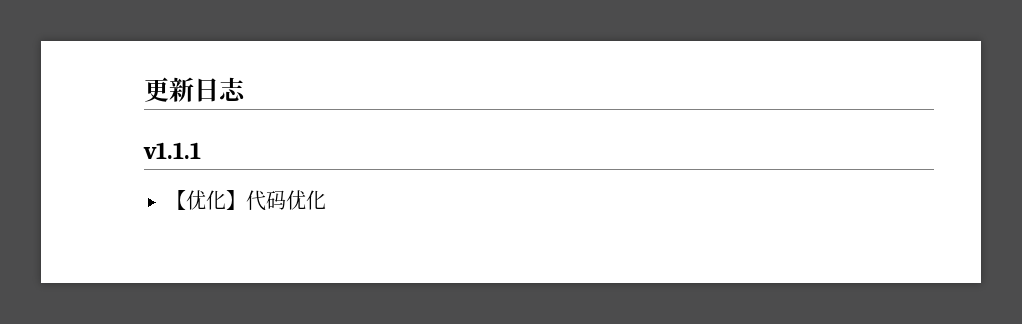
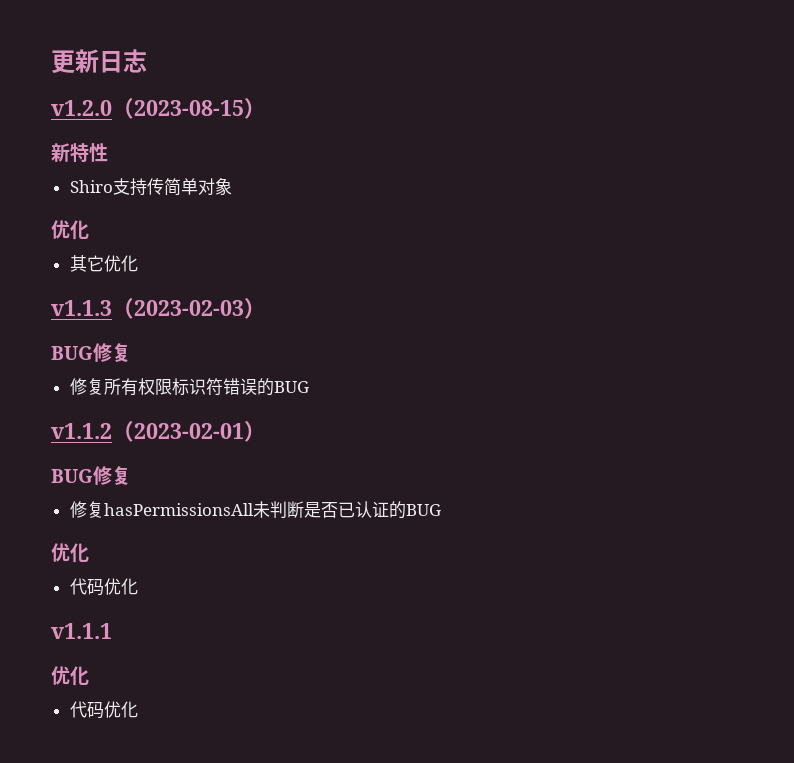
[143,142,201,159] [166,190,246,210] v1.1.1 // 【优化】 -> [51,98,266,119] [51,143,108,163] [69,178,232,196] [51,220,89,240] [69,255,138,272] [51,298,266,319] [51,343,131,362] [69,378,309,396] [51,421,266,442] [51,466,131,485] [69,501,441,519] [51,543,89,563] [69,578,138,596] [51,623,112,639] [51,666,89,686] v1.2.0（2023-08-15） // 新特性 // Shiro支持传简单对象 // 优化 // 其它优化 // v1.1.3（2023-02-03） // BUG修复 // 修复所有权限标识符错误的BUG // v1.1.2（2023-02-01） // BUG修复 // 修复hasPermissionsAll未判断是否已认证的BUG // 优化 // 代码优化 // v1.1.1 // 优化 //

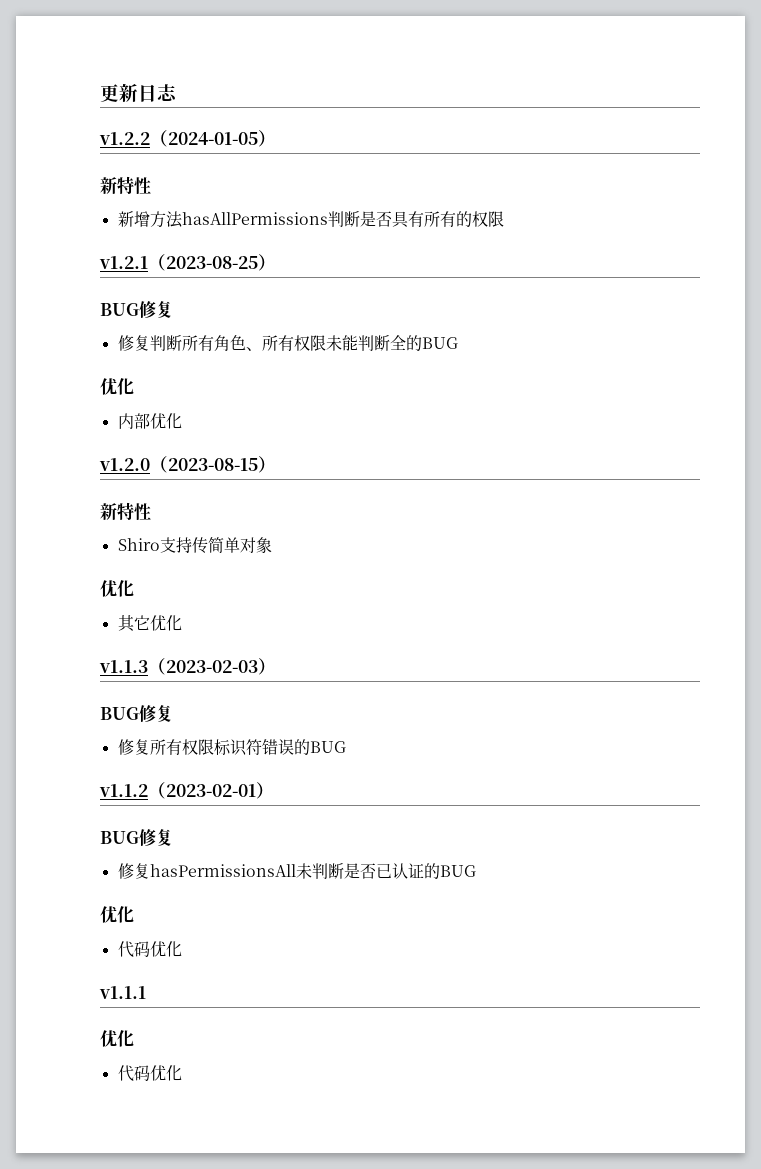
(147, 61) none -> [99,130,276,147] [100,176,151,195] [117,211,504,228] [99,254,276,271] [100,300,173,318] [117,335,458,352] [100,378,134,395] [117,413,182,429] // v1.2.2（2024-01-05） // 新特性 // 新增方法hasAllPermissions判断是否具有所有的权限 // v1.2.1（2023-08-25） // BUG修复 // 修复判断所有角色、所有权限未能判断全的BUG // 优化 // 内部优化

